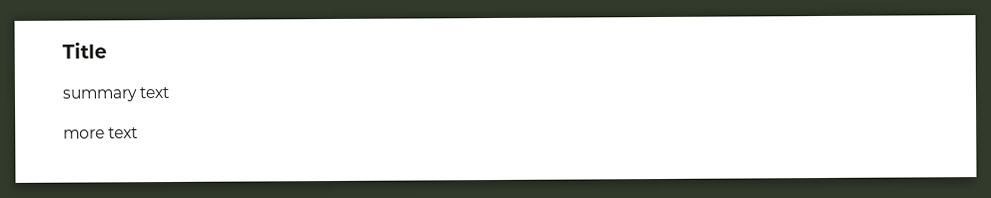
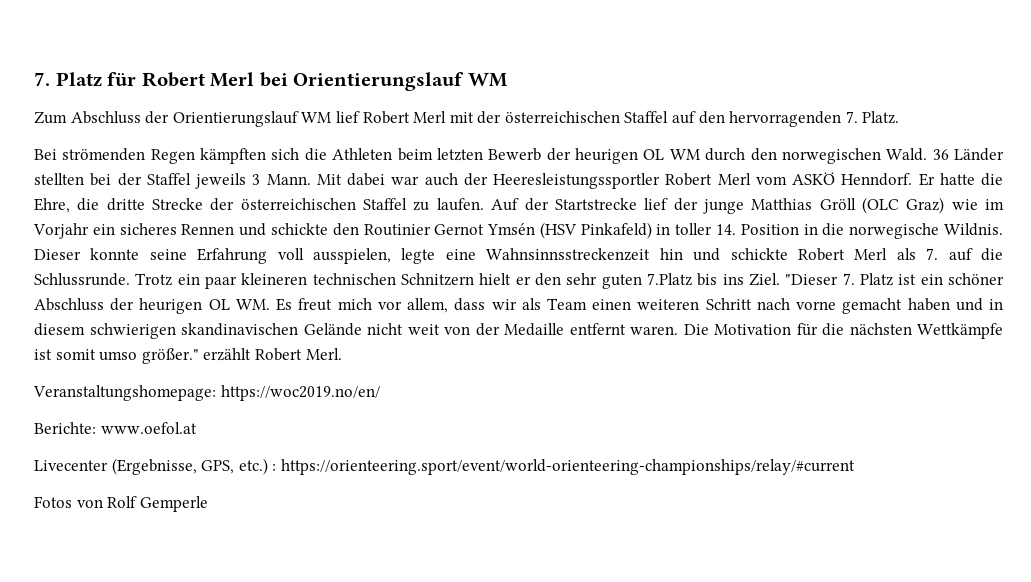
[62,42,107,59] [62,86,170,102] [63,127,139,139] Title // summary text // more text -> [34,72,508,91] [34,111,900,127] [34,148,1004,164] [34,172,1003,189] [34,197,1005,214] [33,222,1003,239] [34,248,1003,264] [34,273,1005,289] [34,298,1004,314] [34,323,1003,339] [34,348,342,364] [33,385,380,401] [34,422,197,434] [34,458,855,475] [34,496,208,512] 7. Platz für Robert Merl bei Orientierungslauf WM // Zum Abschluss der Orientierungslauf WM lief Robert Merl mit der österreichischen Staffel auf den hervorragenden 7. Platz. // Bei strömenden Regen kämpften sich die Athleten beim letzten Bewerb der heurigen OL WM durch den norwegischen Wald. 36 Länder stellten bei der Staffel jeweils 3 Mann. Mit dabei war auch der Heeresleistungssportler Robert Merl vom ASKÖ Henndorf. Er hatte die Ehre, die dritte Strecke der österreichischen Staffel zu laufen. Auf der Startstrecke lief der junge Matthias Gröll (OLC Graz) wie im Vorjahr ein sicheres Rennen und schickte den Routinier Gernot Ymsén (HSV Pinkafeld) in toller 14. Position in die norwegische Wildnis. Dieser konnte seine Erfahrung voll ausspielen, legte eine Wahnsinnsstreckenzeit hin und schickte Robert Merl als 7. auf die Schlussrunde. Trotz ein paar kleineren technischen Schnitzern hielt er den sehr guten 7.Platz bis ins Ziel. "Dieser 7. Platz ist ein schöner Abschluss der heurigen OL WM. Es freut mich vor allem, dass wir als Team einen weiteren Schritt nach vorne gemacht haben und in diesem schwierigen skandinavischen Gelände nicht weit von der Medaille entfernt waren. Die Motivation für die nächsten Wettkämpfe ist somit umso größer." erzählt Robert Merl. // Veranstaltungshomepage: https://woc2019.no/en/ // Berichte: www.oefol.at // Livecenter (Ergebnisse, GPS, etc.) : https://orienteering.sport/event/world-orienteering-championships/relay/#current // Fotos von Rolf Gemperle

